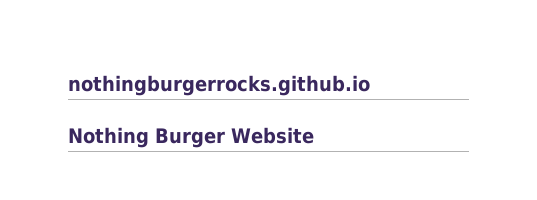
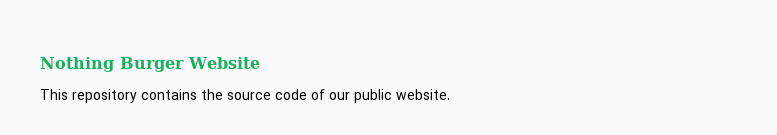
[68,75,370,96] nothingburgerrocks.github.io // -> (40, 64) none
(314, 135) none -> [40,89,450,103] // This repository contains the source code of our public website.

